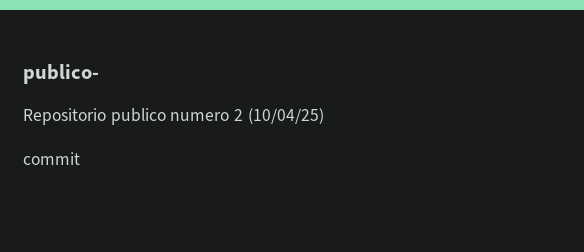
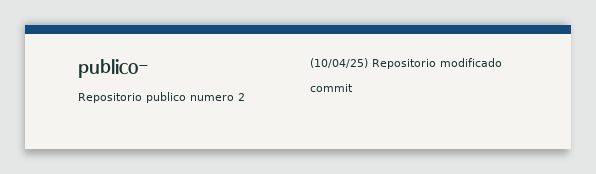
(324, 116) none -> [372,58,502,69] Repositorio modificado

